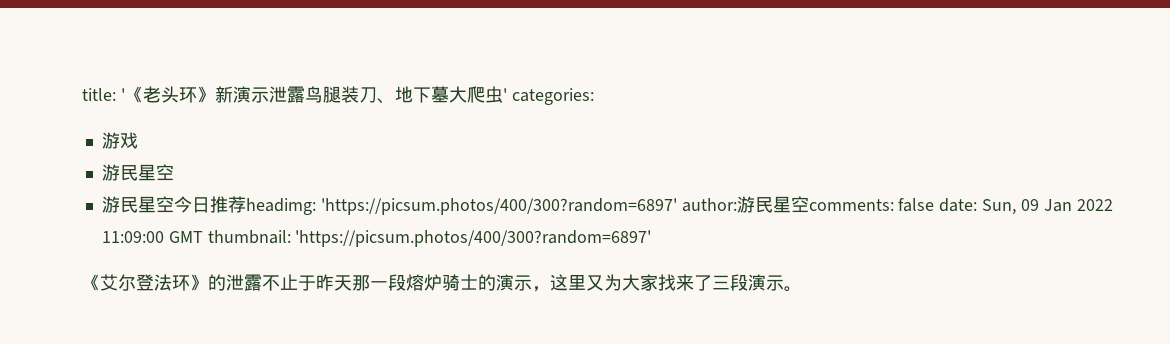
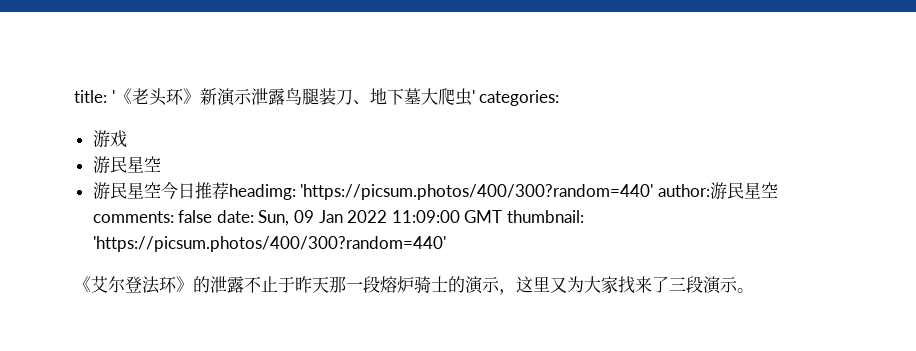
[320,198,677,215] 'https://picsum.photos/400/300?random=6897' -> [300,184,654,200] 'https://picsum.photos/400/300?random=440'
[295,230,652,247] 'https://picsum.photos/400/300?random=6897' -> [92,236,446,252] 'https://picsum.photos/400/300?random=440'

